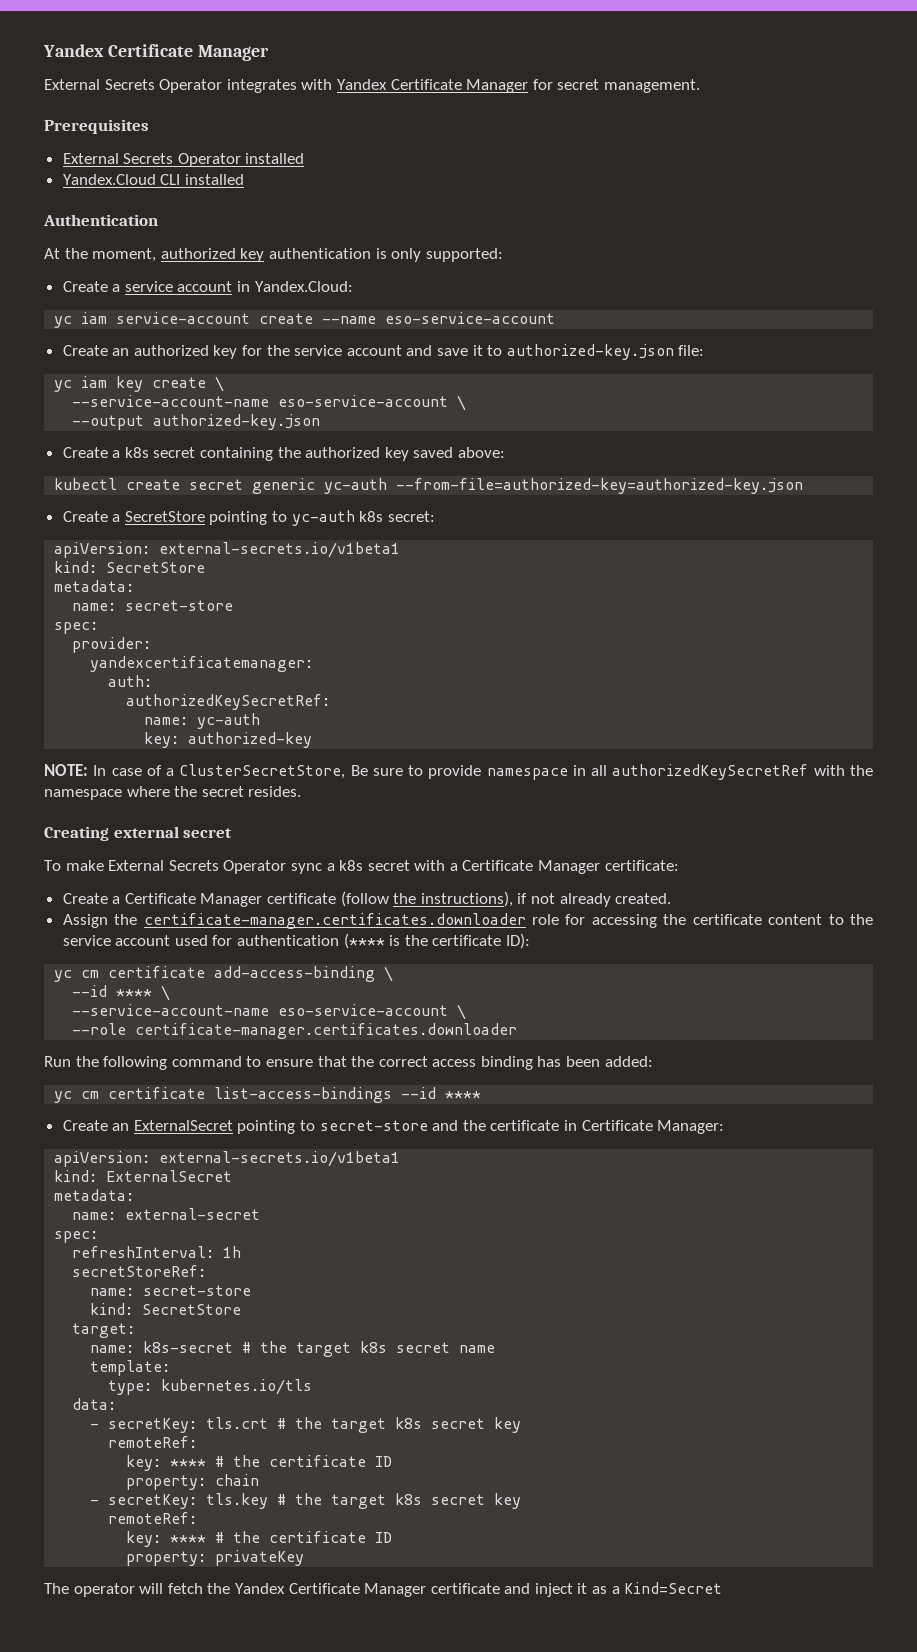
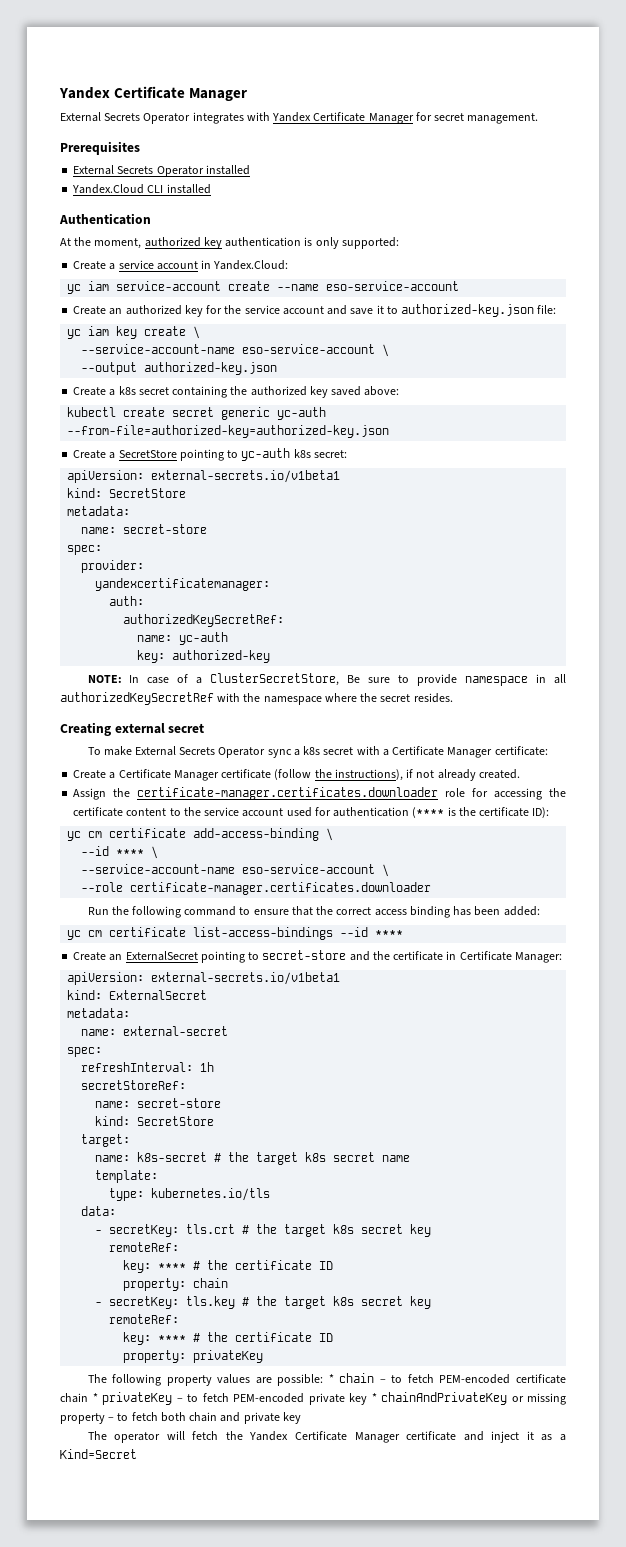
(305, 1558) none -> [87,1373,567,1386] [60,1392,566,1405] [60,1412,301,1424] // The following property values are possible: * chain – to fetch PEM-encoded certificate chain * privateKey – to fetch PEM-encoded private key * chainAndPrivateKey or missing property – to fetch both chain and private key

